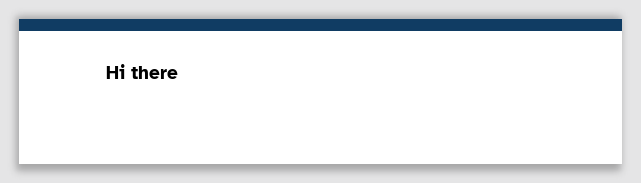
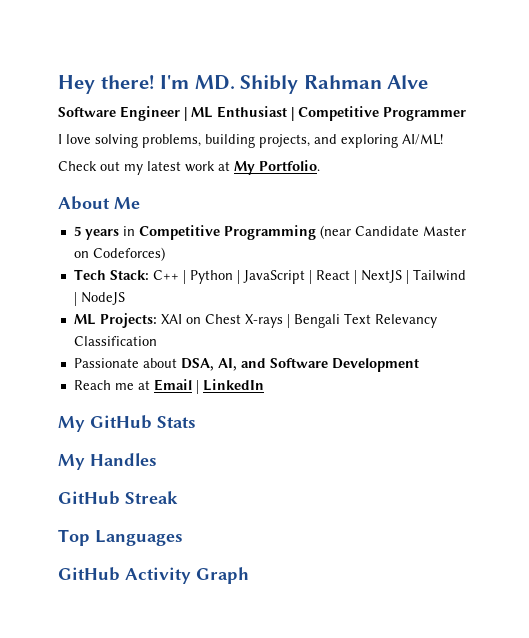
[106,64,178,79] Hi there -> [58,75,429,94] [58,106,466,121] [58,134,443,148] [58,160,320,175] [58,196,140,210] [73,225,466,240] [73,247,165,261] [73,269,466,284] [73,292,125,306] [73,313,437,328] [73,336,157,346] [73,358,419,372] [73,379,264,394] [58,415,196,432] [58,453,157,470] [58,491,178,505] [58,529,183,546] [58,567,249,584] Hey there! I'm MD. Shibly Rahman Alve // Software Engineer | ML Enthusiast | Competitive Programmer // I love solving problems, building projects, and exploring AI/ML! // Check out my latest work at My Portfolio. // About Me // 5 years in Competitive Programming (near Candidate Master on Codeforces) // Tech Stack: C++ | Python | JavaScript | React | NextJS | Tailwind | NodeJS // ML Projects: XAI on Chest X-rays | Bengali Text Relevancy Classification // Passionate about DSA, AI, and Software Development // Reach me at Email | LinkedIn // My GitHub Stats // My Handles // GitHub Streak // Top Languages // GitHub Activity Graph

